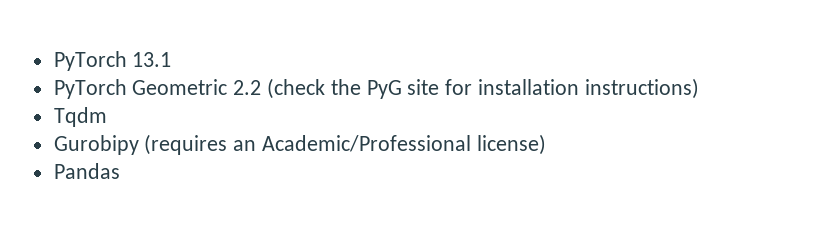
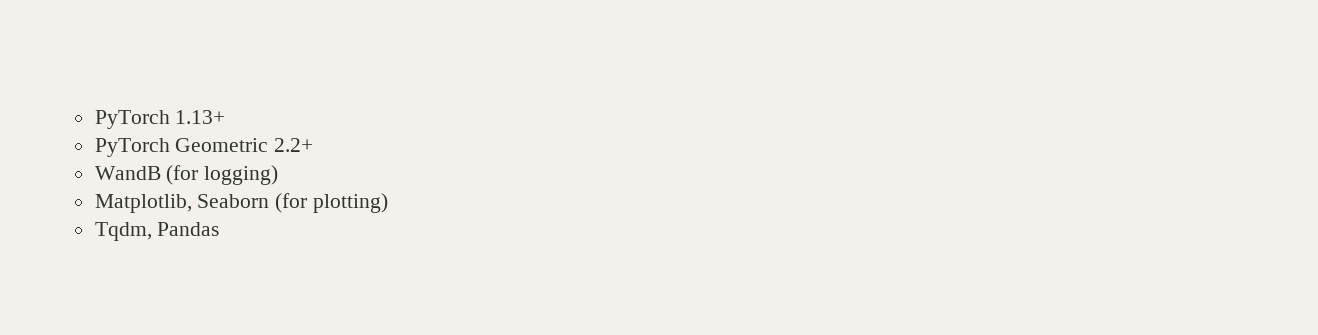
[53,51,172,71] PyTorch 13.1 -> [94,110,226,129] PyTorch 1.13+
[233,78,699,99] [53,107,107,127] [53,134,546,155] 2.2 (check the PyG site for installation instructions) // Tqdm // Gurobipy (requires an Academic/Professional license) // -> [274,138,314,152] [94,165,279,185] [94,193,389,213] [94,222,152,241] 2.2+ // WandB (for logging) // Matplotlib, Seaborn (for plotting) // Tqdm,

